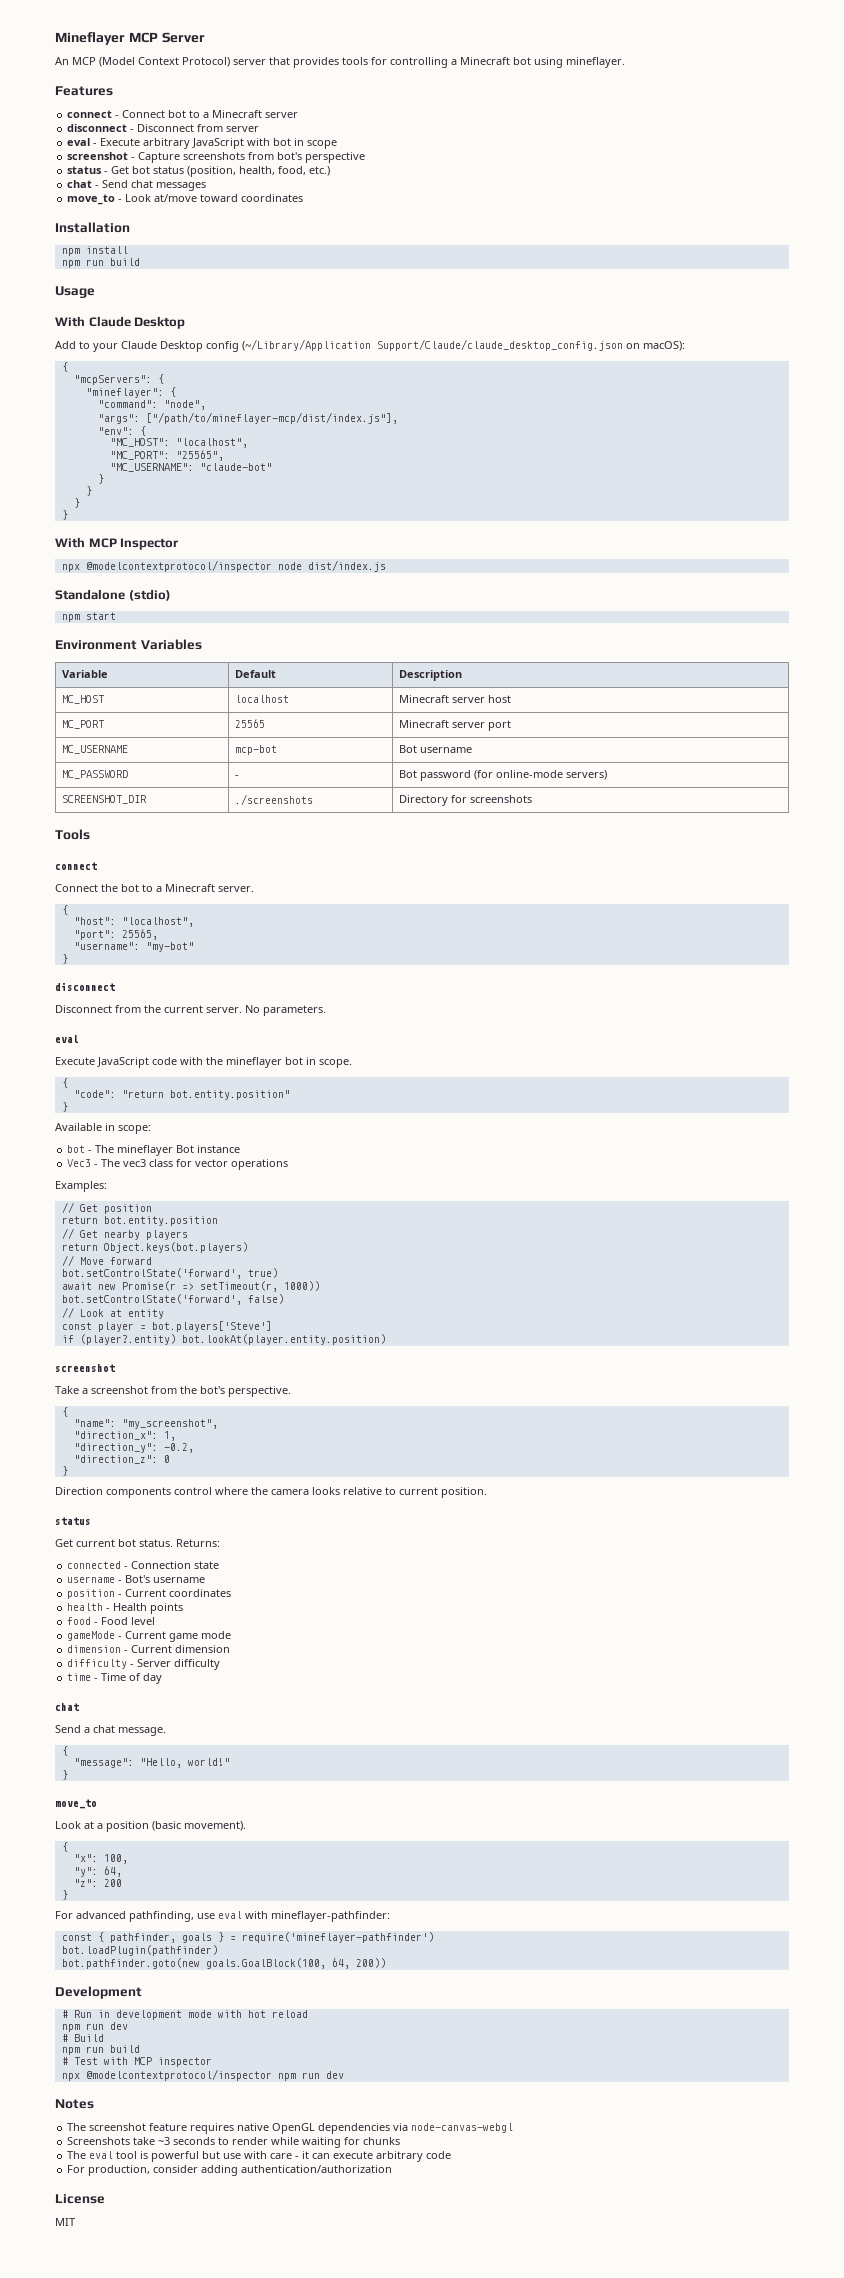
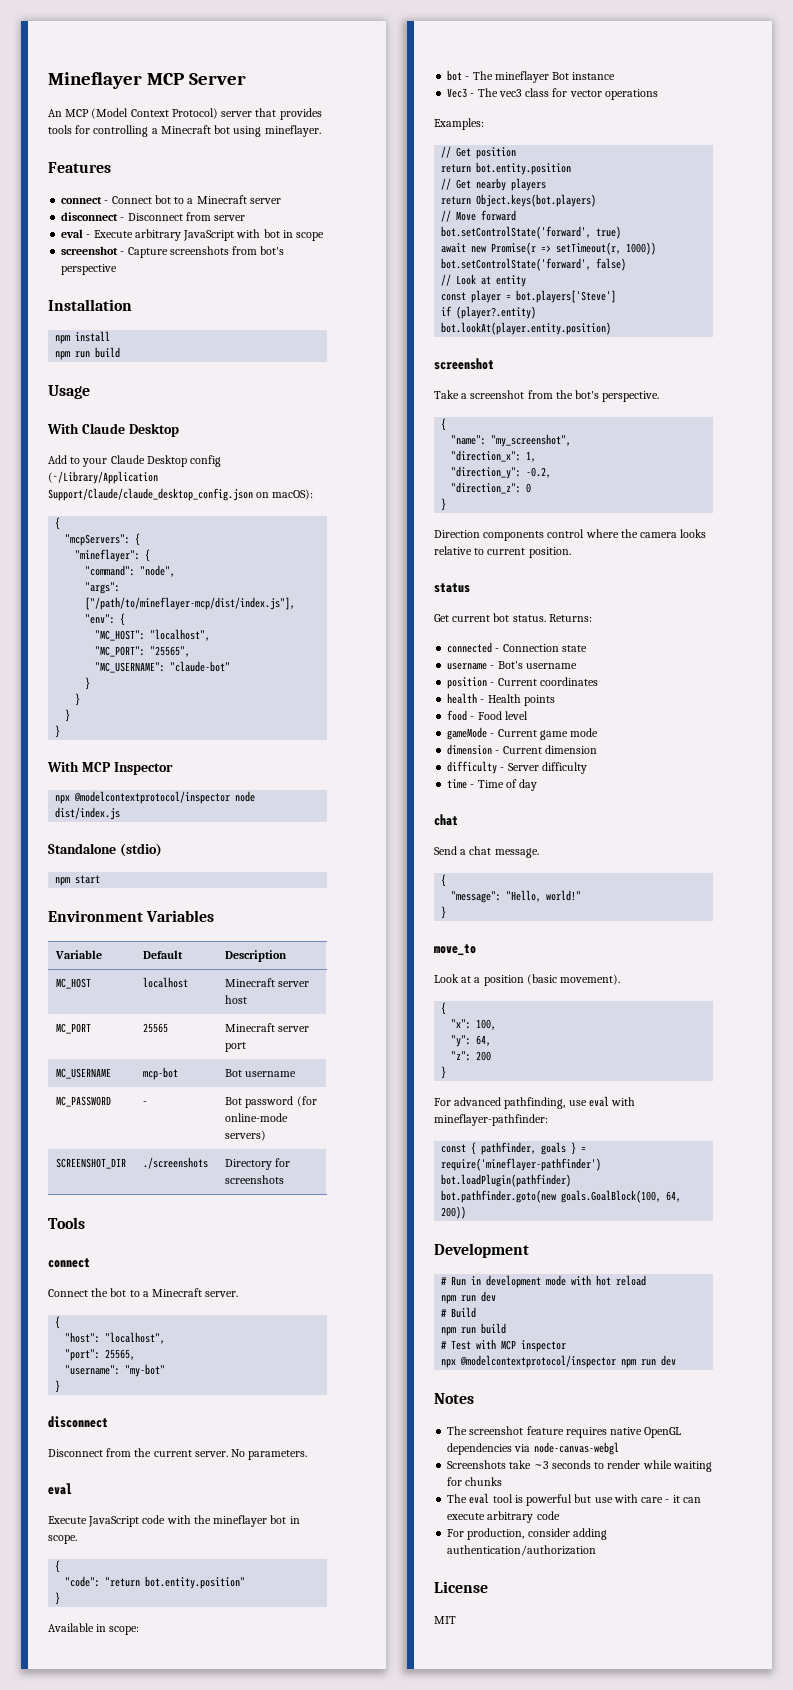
[67,166,331,177] [67,180,207,191] [67,194,304,205] // status - Get bot status (position, health, food, etc.) // chat - Send chat messages // move_to - Look at/move toward coordinates -> (118, 269) none

